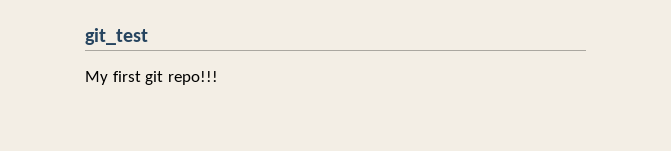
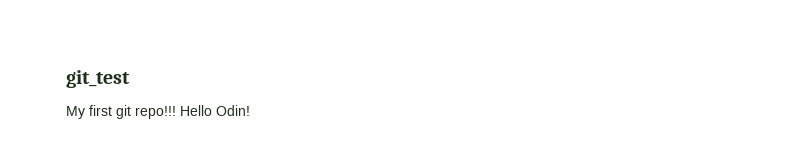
(218, 78) none -> [180,105,250,116] Hello Odin!

